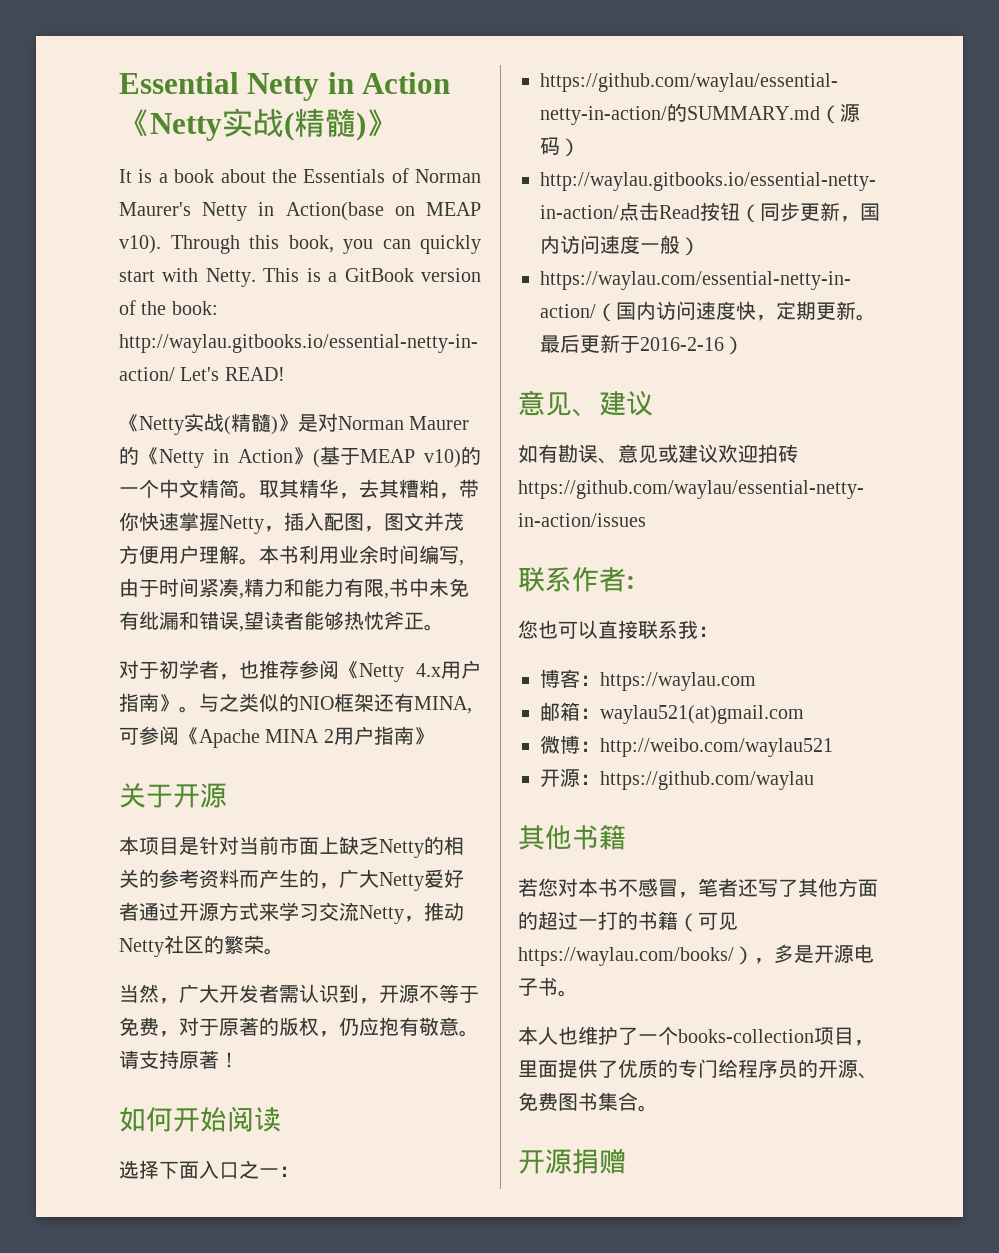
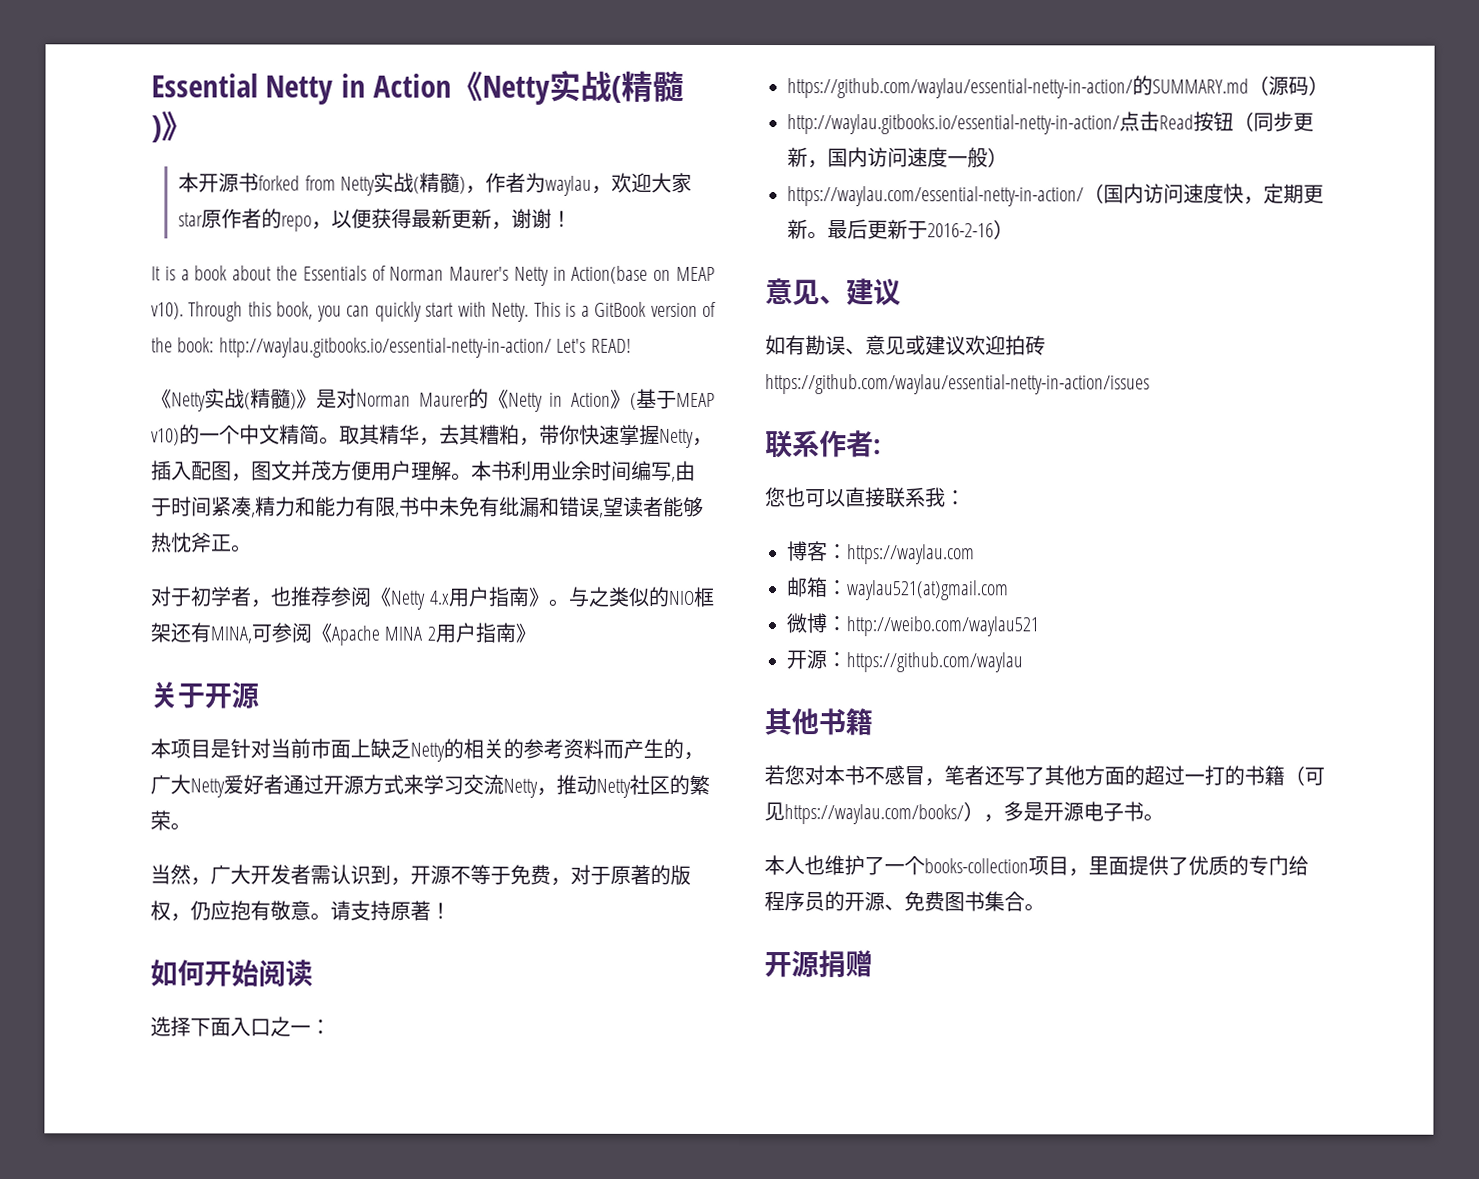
(397, 123) none -> [178,172,693,196] [178,208,573,232] // 本开源书forked from Netty实战(精髓)，作者为waylau，欢迎大家star原作者的repo，以便获得最新更新，谢谢！

